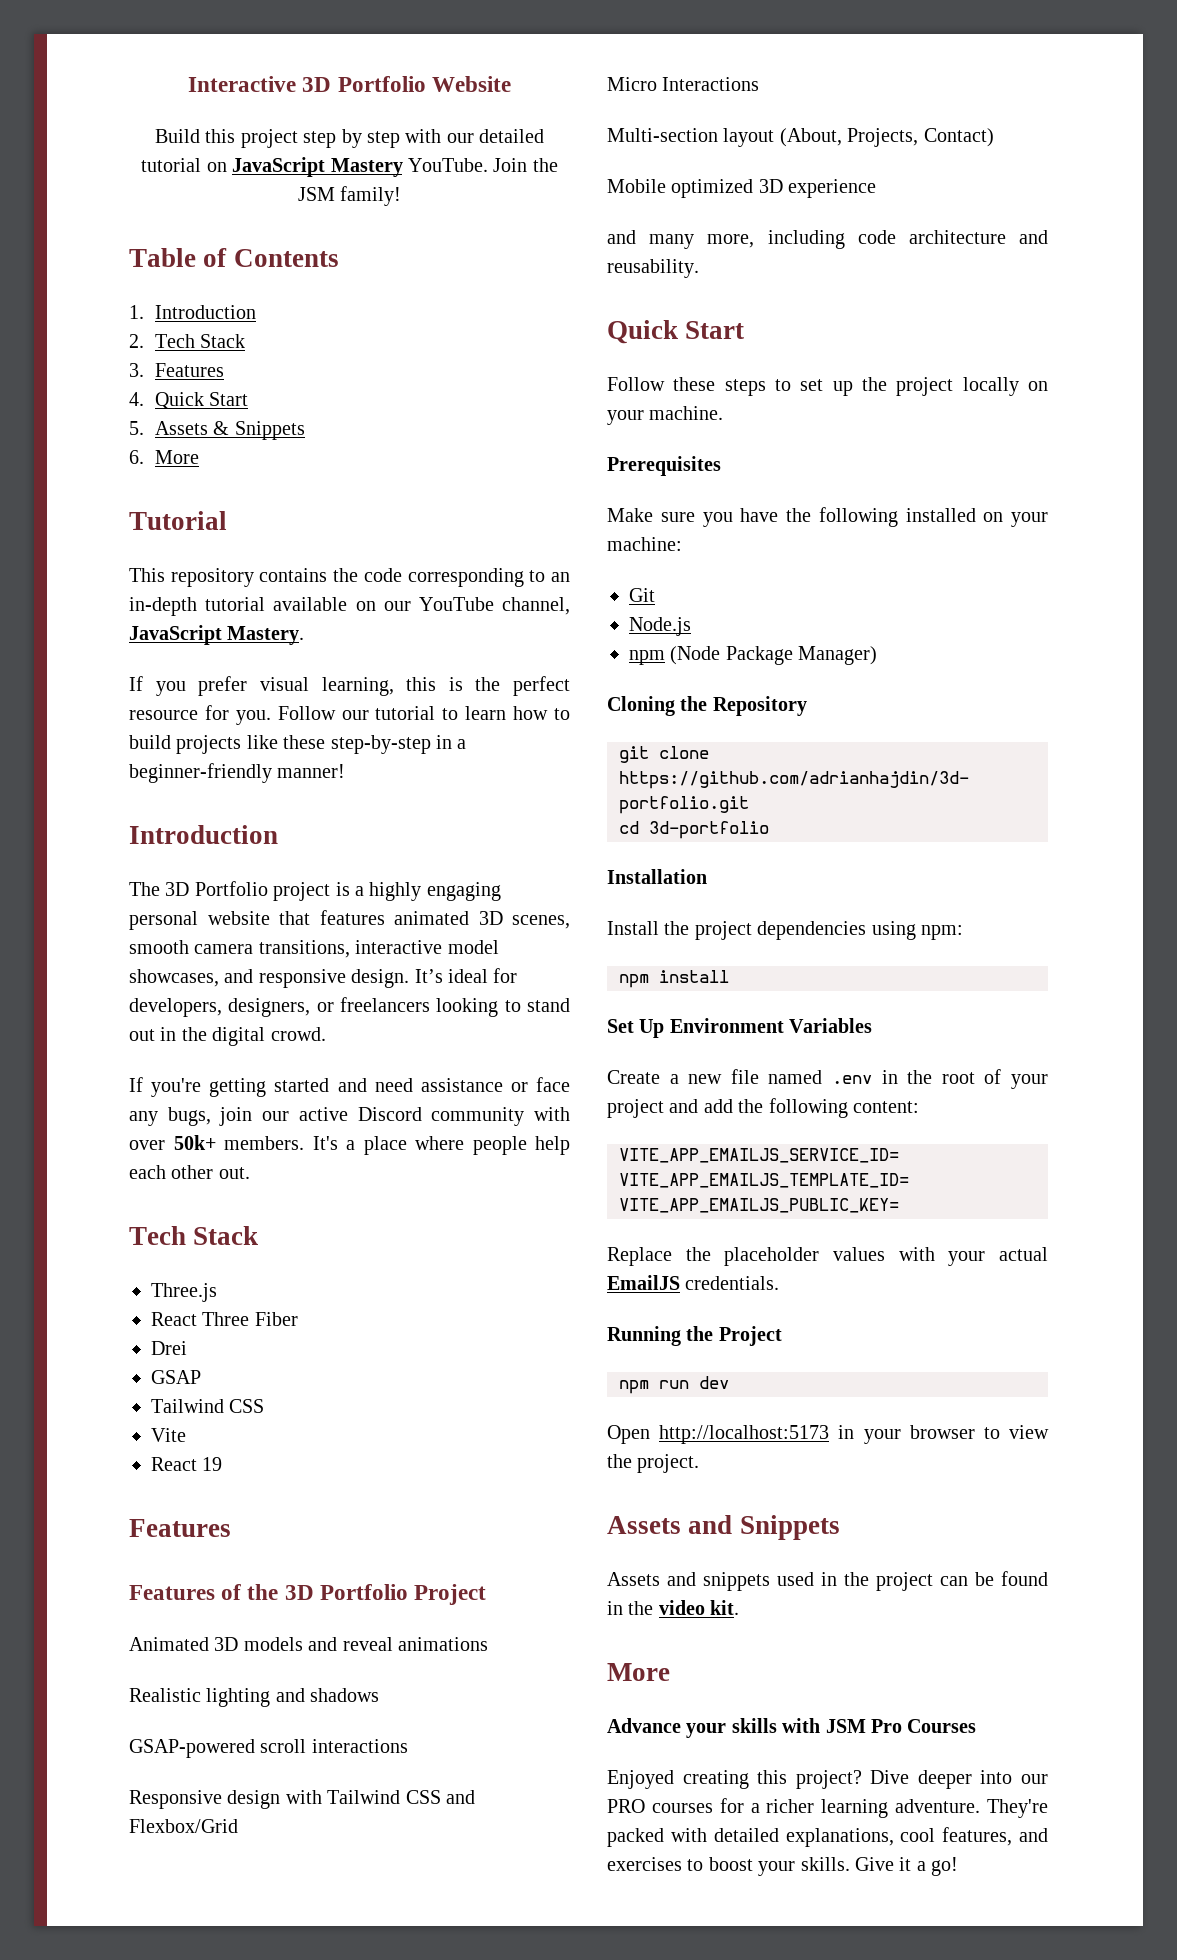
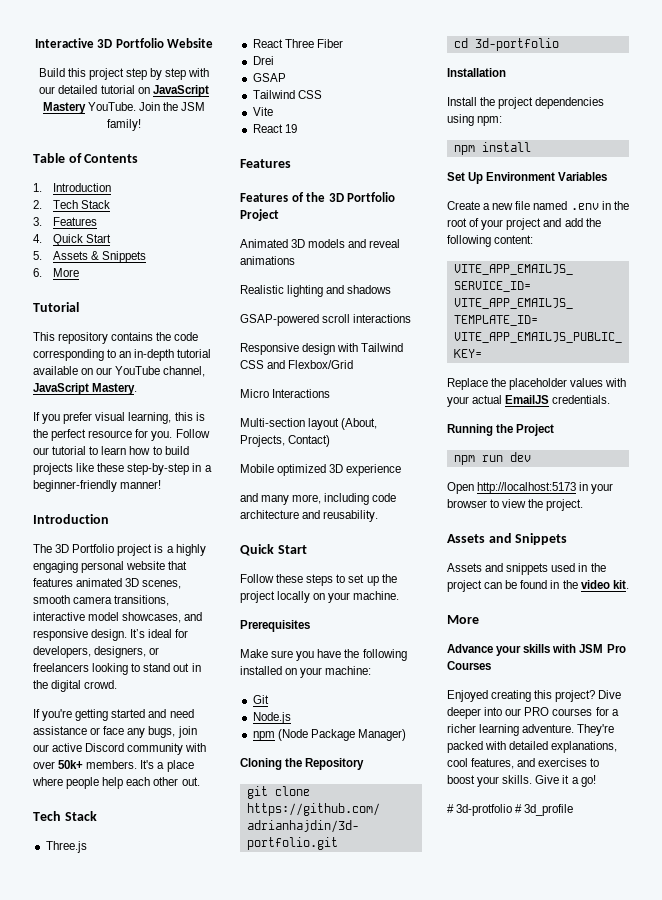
(959, 1866) none -> [447,804,574,816] // # 3d-protfolio # 3d_profile

